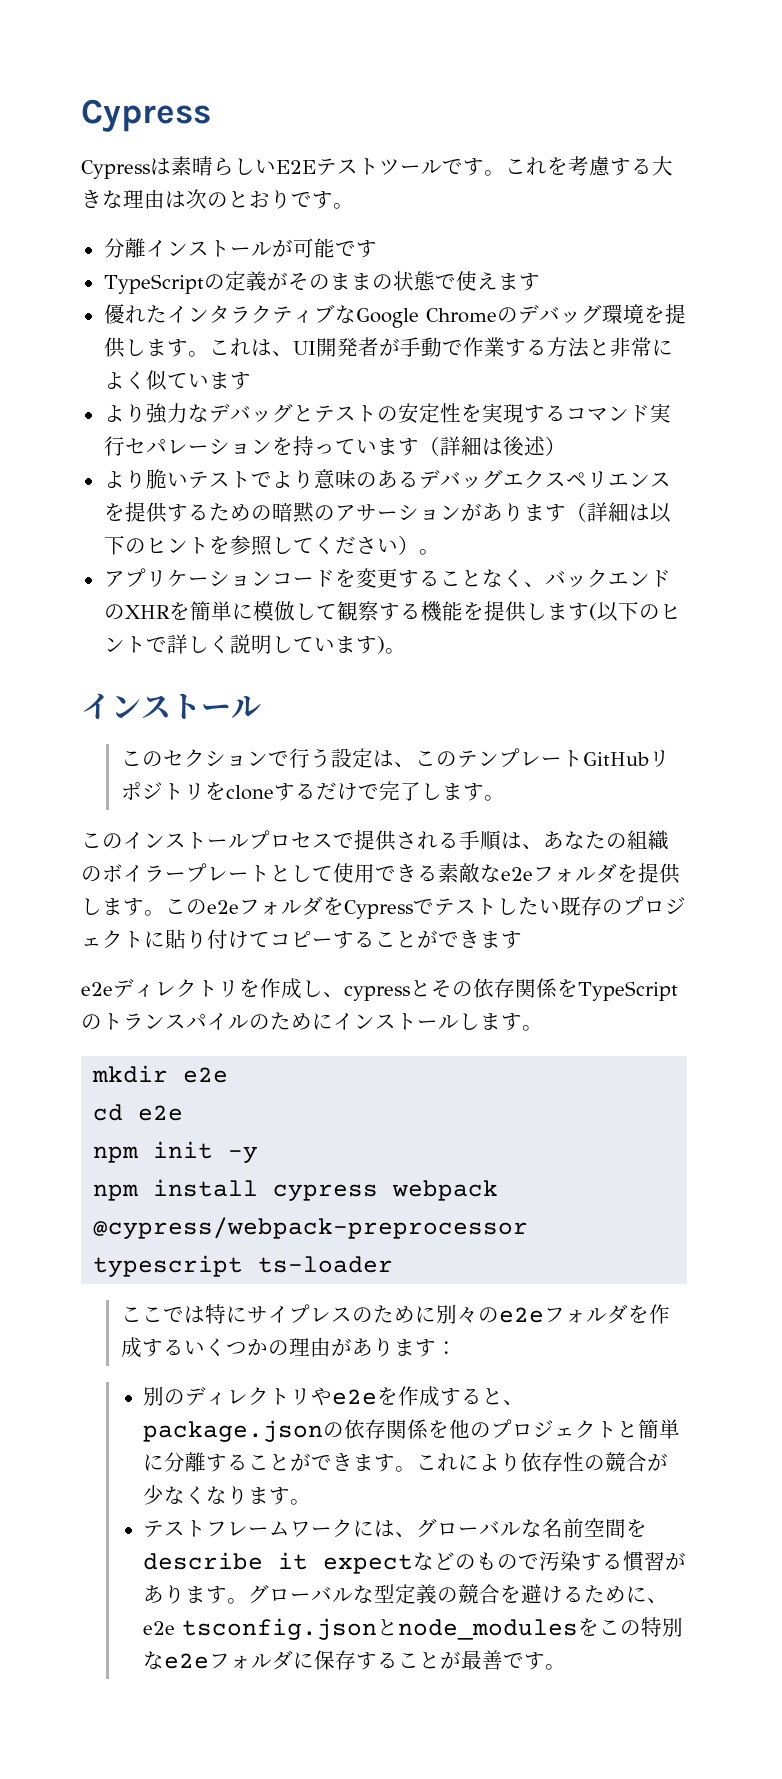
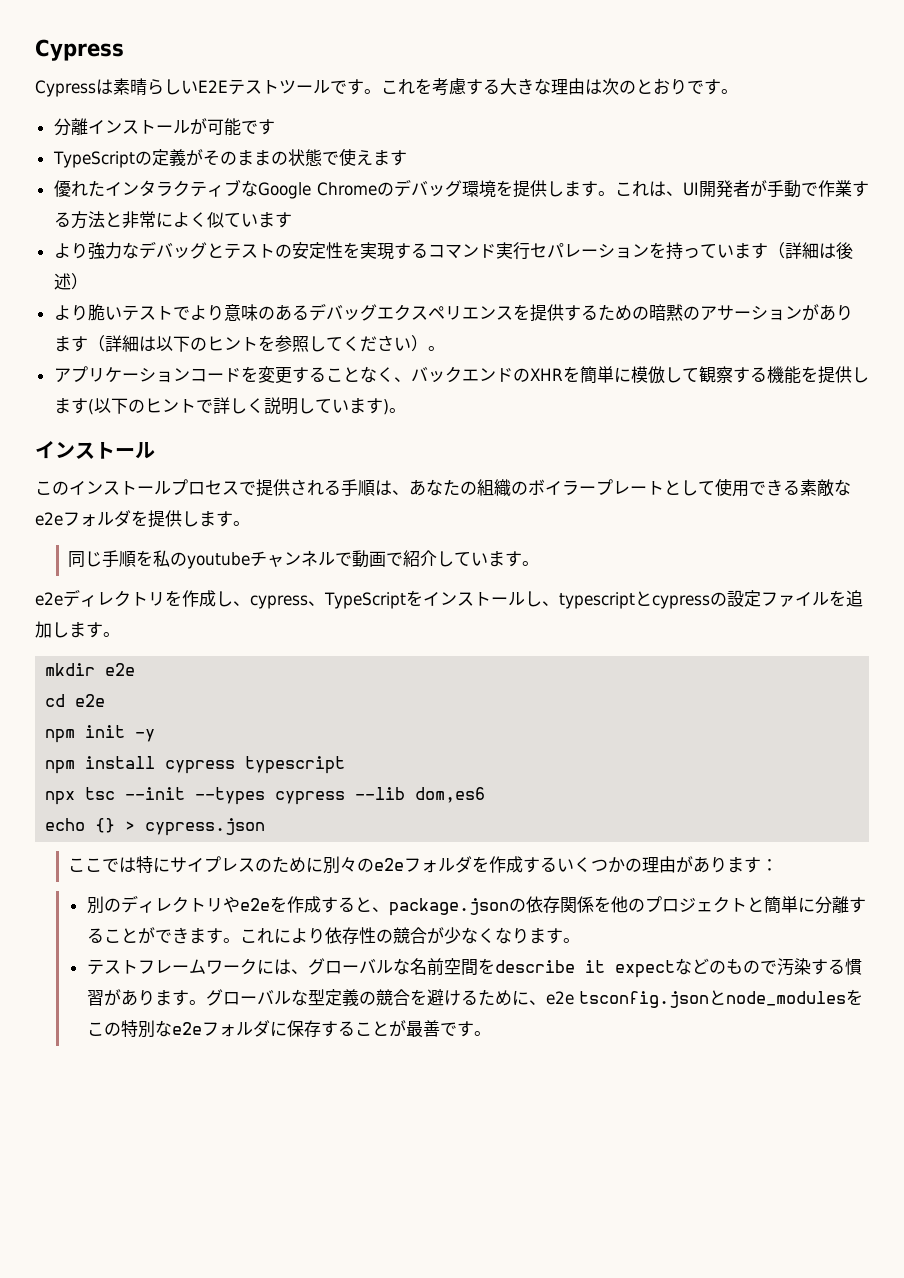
[120,748,670,768] [120,781,505,801] // このセクションで行う設定は、このテンプレートGitHubリポジトリをcloneするだけで完了します。 -> (155, 450) none
[165,896,686,919] [81,929,522,949] このe2eフォルダをCypressでテストしたい既存のプロジェクトに貼り付けてコピーすることができます -> [67,550,539,569] // 同じ手順を私のyoutubeチャンネルで動画で紹介しています。
[410,978,678,1001] [81,1012,459,1030] とその依存関係をTypeScriptのトランスパイルのためにインストール -> [308,590,863,609] [35,621,52,638] 、TypeScriptをインストールし、typescriptとcypressの設定ファイルを追加
[392,1180,499,1201] [93,1217,529,1239] [93,1255,394,1277] webpack @cypress/webpack-preprocessor typescript ts-loader -> [245,756,346,774] [45,787,486,805] [45,818,266,836] typescript // npx tsc --init --types cypress --lib dom,es6 // echo {} > cypress.json

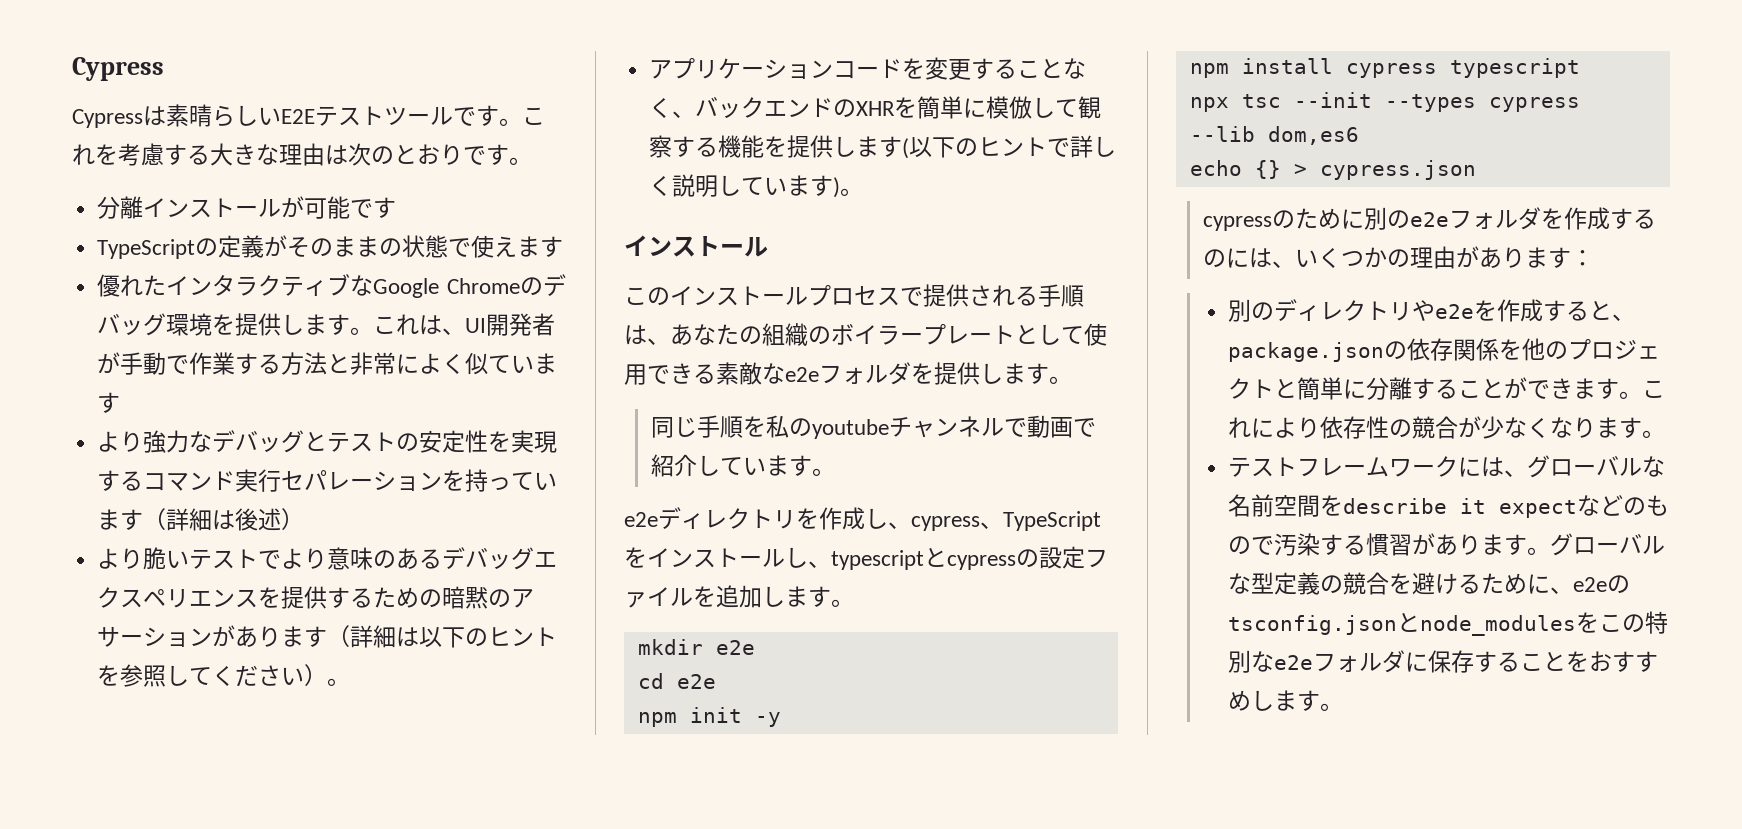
[67,856,255,873] ここでは特にサイプレス -> [1203,216,1273,231] cypress
[339,857,357,872] 々 -> (1388, 218) none
(557, 864) none -> [1203,248,1296,268] のには、
(574, 998) none -> [1607,575,1631,594] の
[388,1020,457,1037] が最善で -> [1566,651,1659,672] [1228,690,1298,711] をおすすめしま

